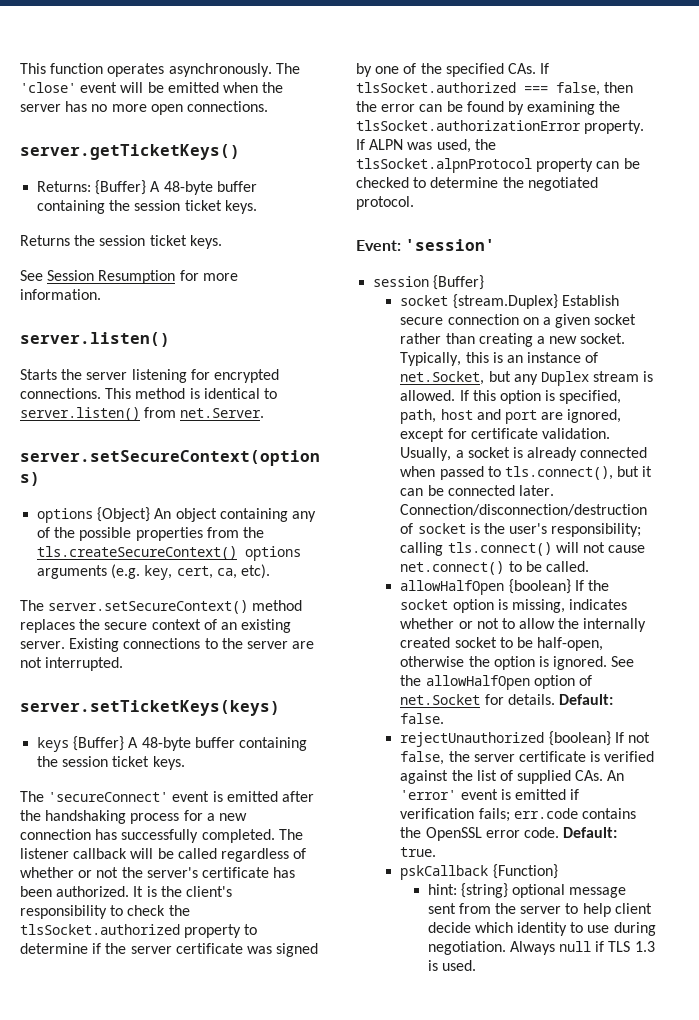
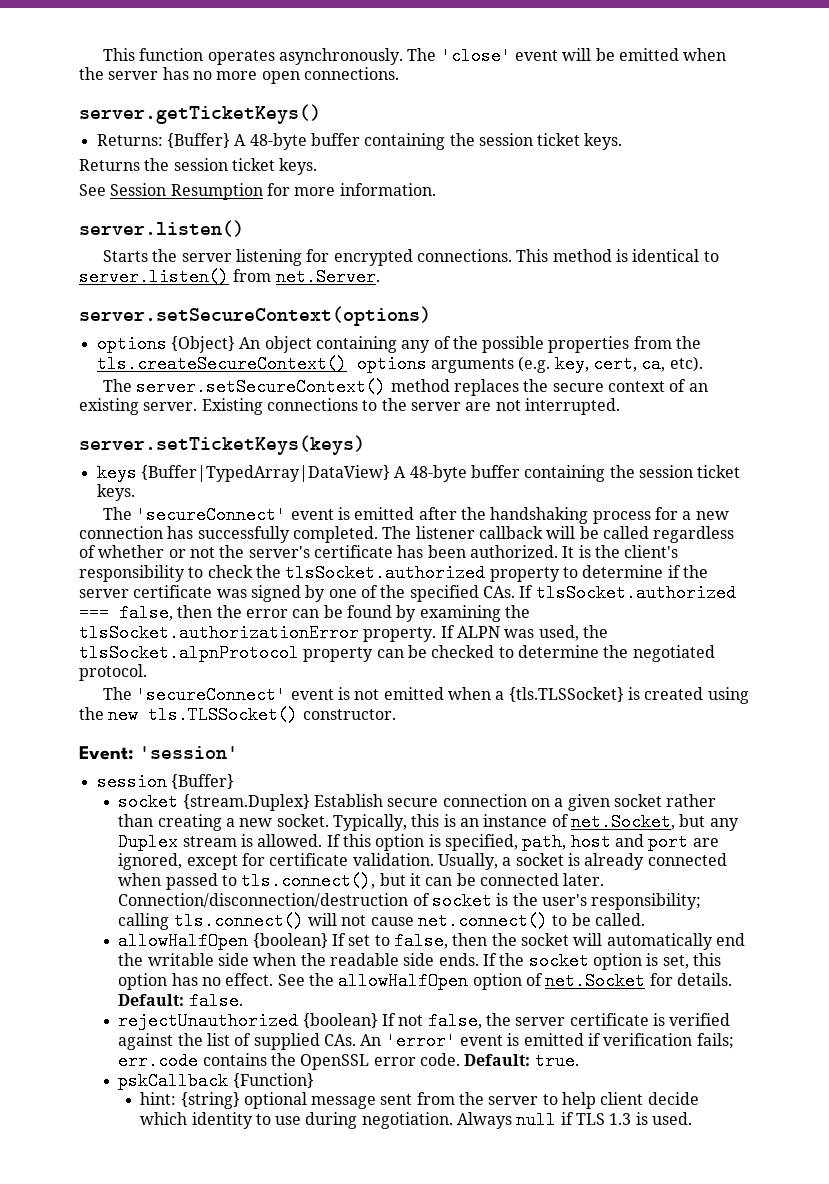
[73,736,125,751] {Buffer} -> [140,465,390,482] {Buffer|TypedArray|DataView}
(414, 203) none -> [103,686,749,704] [79,706,396,724] // The 'secureConnect' event is not emitted when a {tls.TLSSocket} is created using the new tls.TLSSocket() constructor.
[587,580,609,591] [400,599,628,613] [400,618,647,632] [400,637,604,651] [400,656,608,670] the socket option is missing, indicates whether or not to allow the internally created socket to be half-open, otherwise the option is ignored. -> [348,932,745,950] [118,952,721,970] [118,973,274,990] set to false, then the socket will automatically end the writable side when the readable side ends. If the socket option is set, this option has no effect.

